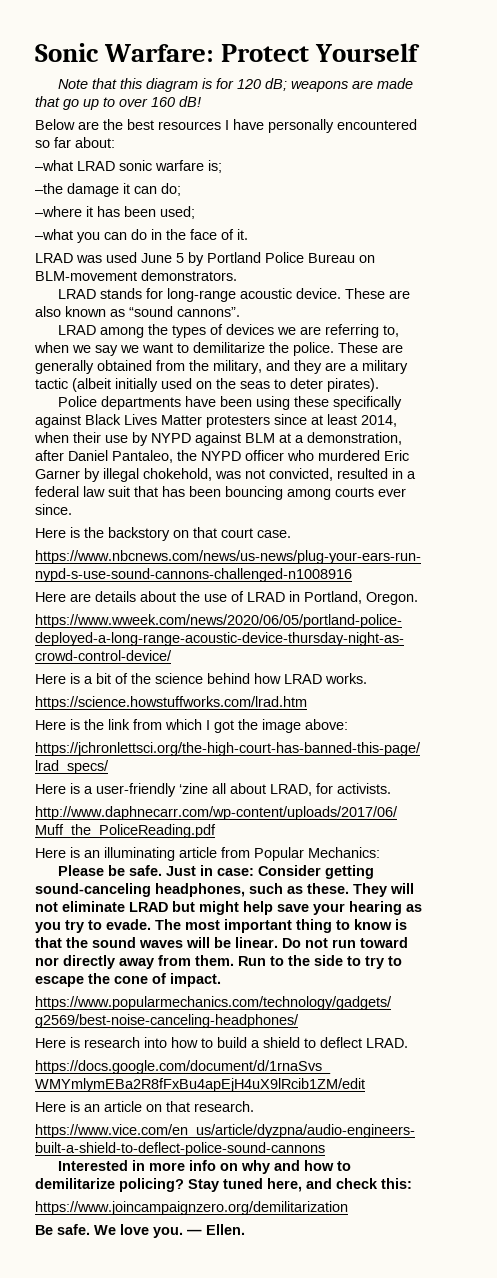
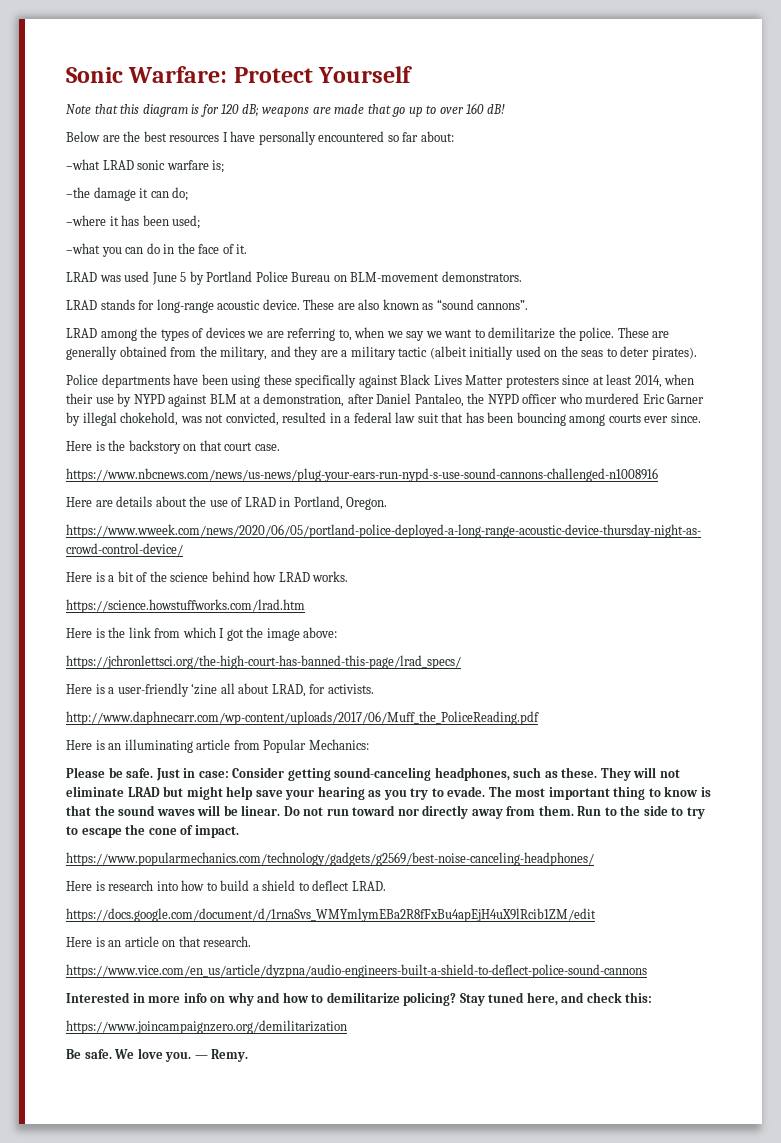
[206,1224,245,1235] Ellen. -> [211,1049,249,1062] Remy.

